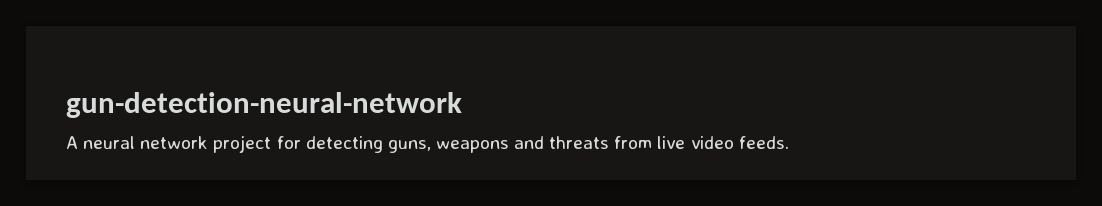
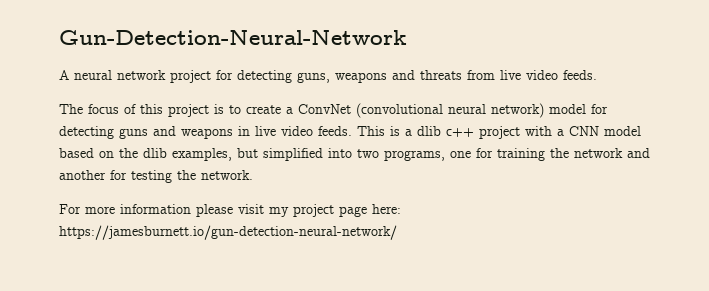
[66,92,462,118] gun-detection-neural-network -> [59,30,407,45] Gun-Detection-Neural-Network
(789, 142) none -> [59,103,608,118] [59,126,641,139] [59,148,650,161] [59,170,253,183] [59,204,401,217] [59,225,397,240] // The focus of this project is to create a ConvNet (convolutional neural network) model for detecting guns and weapons in live video feeds. This is a dlib c++ project with a CNN model based on the dlib examples, but simplified into two programs, one for training the network and another for testing the network. // For more information please visit my project page here: https://jamesburnett.io/gun-detection-neural-network/

